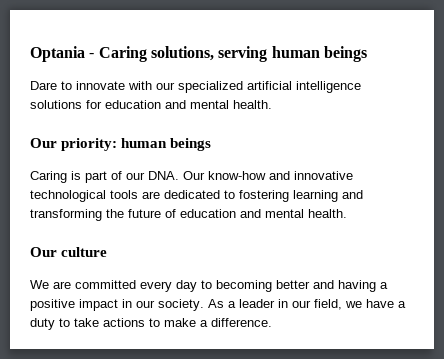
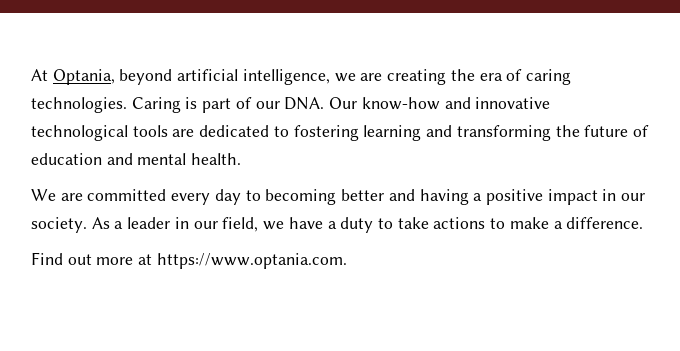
[30,46,367,62] [30,81,361,93] [30,100,272,109] [30,138,212,151] Optania - Caring solutions, serving human beings // Dare to innovate with our specialized artificial intelligence solutions for education and mental health. // Our priority: human beings // -> [31,69,571,85] [31,97,127,113] At Optania, beyond artificial intelligence, we are creating the era of caring technologies.
[30,247,108,257] // Our culture -> (242, 159) none
(272, 322) none -> [31,252,347,269] // Find out more at https://www.optania.com.

